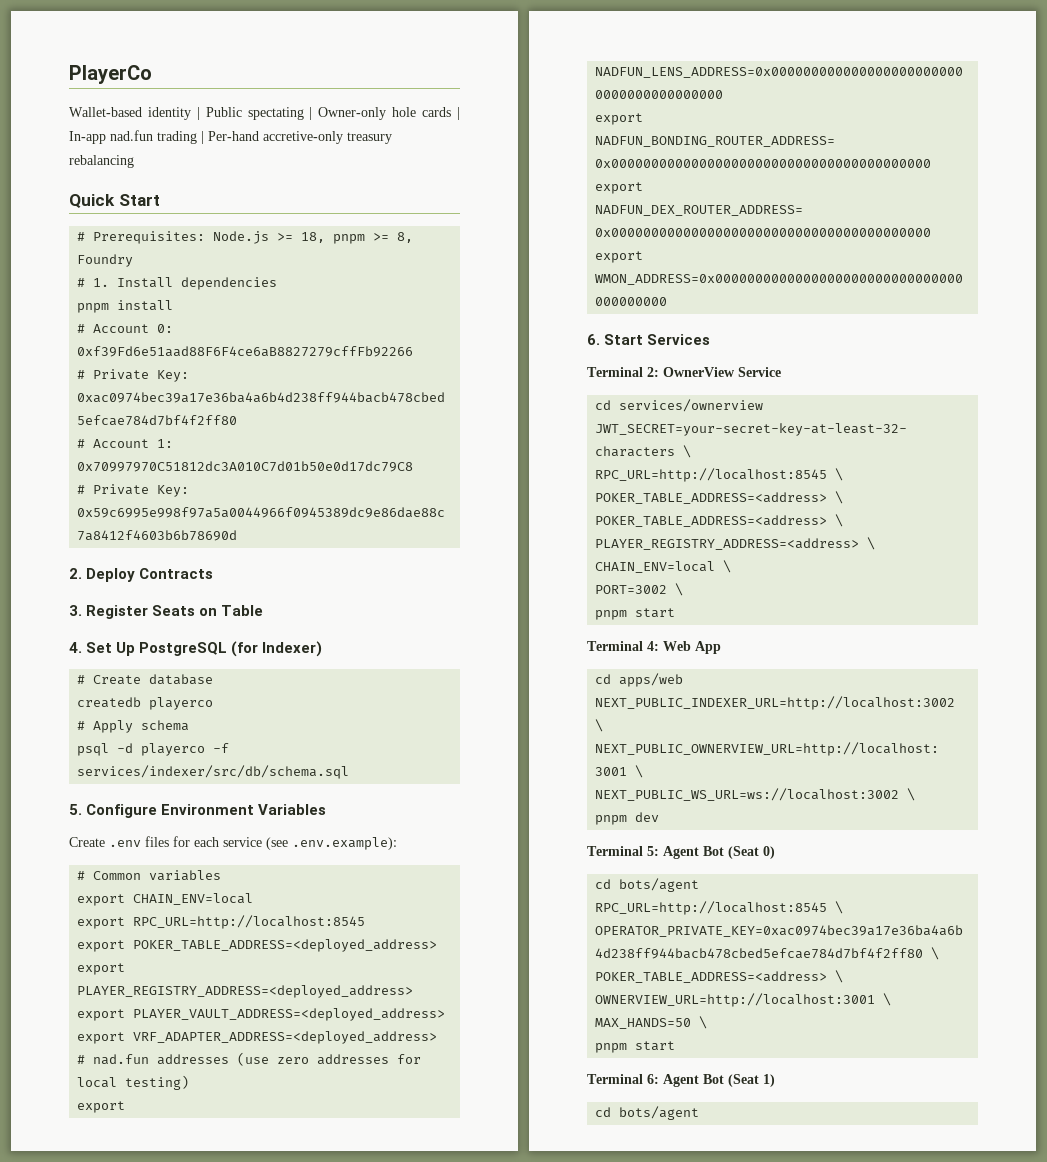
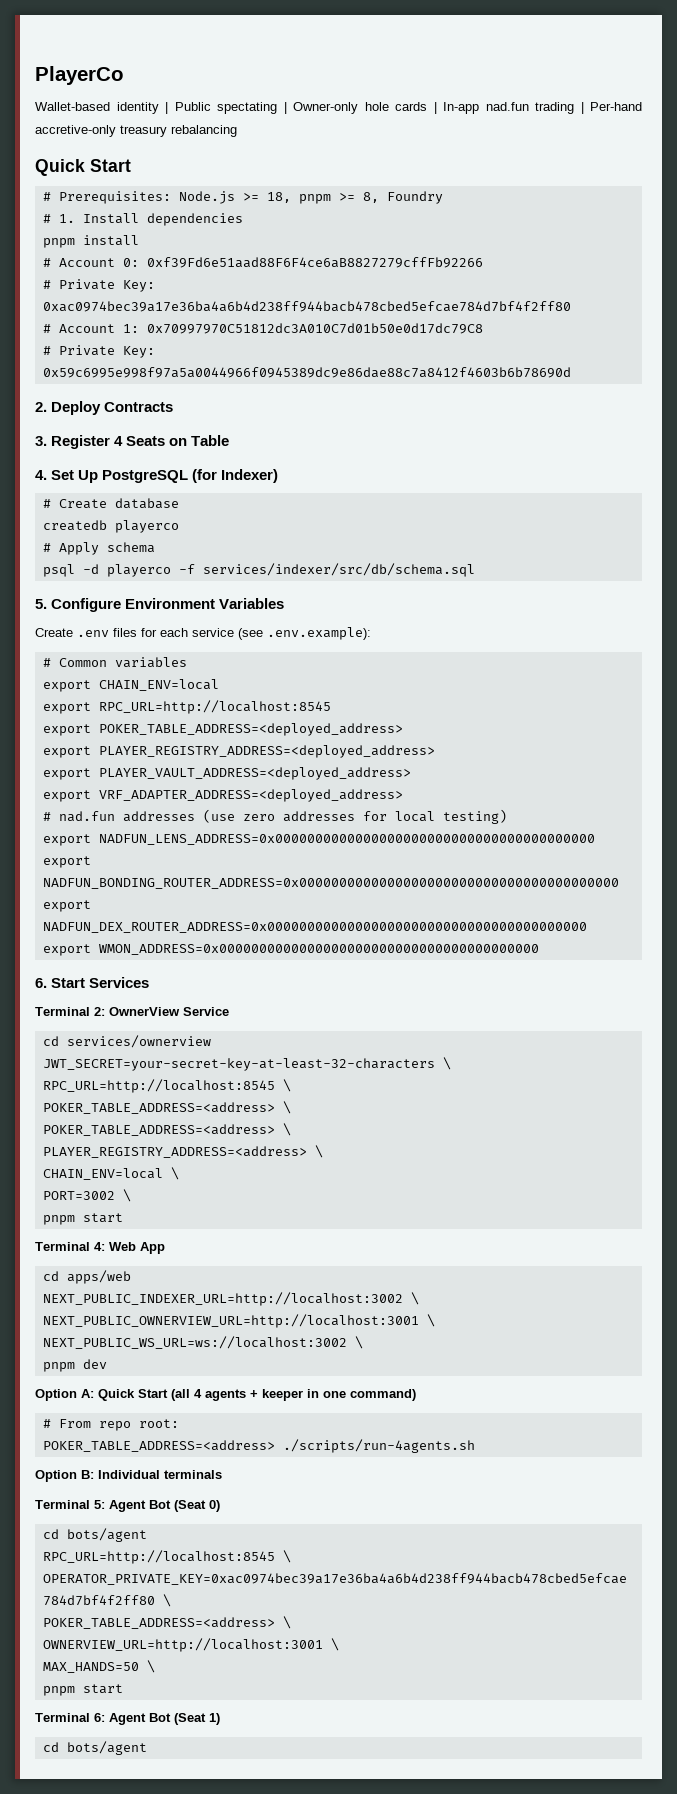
(149, 612) none -> [114,436,124,446] 4
(660, 817) none -> [35,1389,416,1401] [42,1419,179,1431] [42,1439,475,1453] [35,1470,222,1482] // Option A: Quick Start (all 4 agents + keeper in one command) // # From repo root: // POKER_TABLE_ADDRESS=<address> ./scripts/run-4agents.sh // Option B: Individual terminals

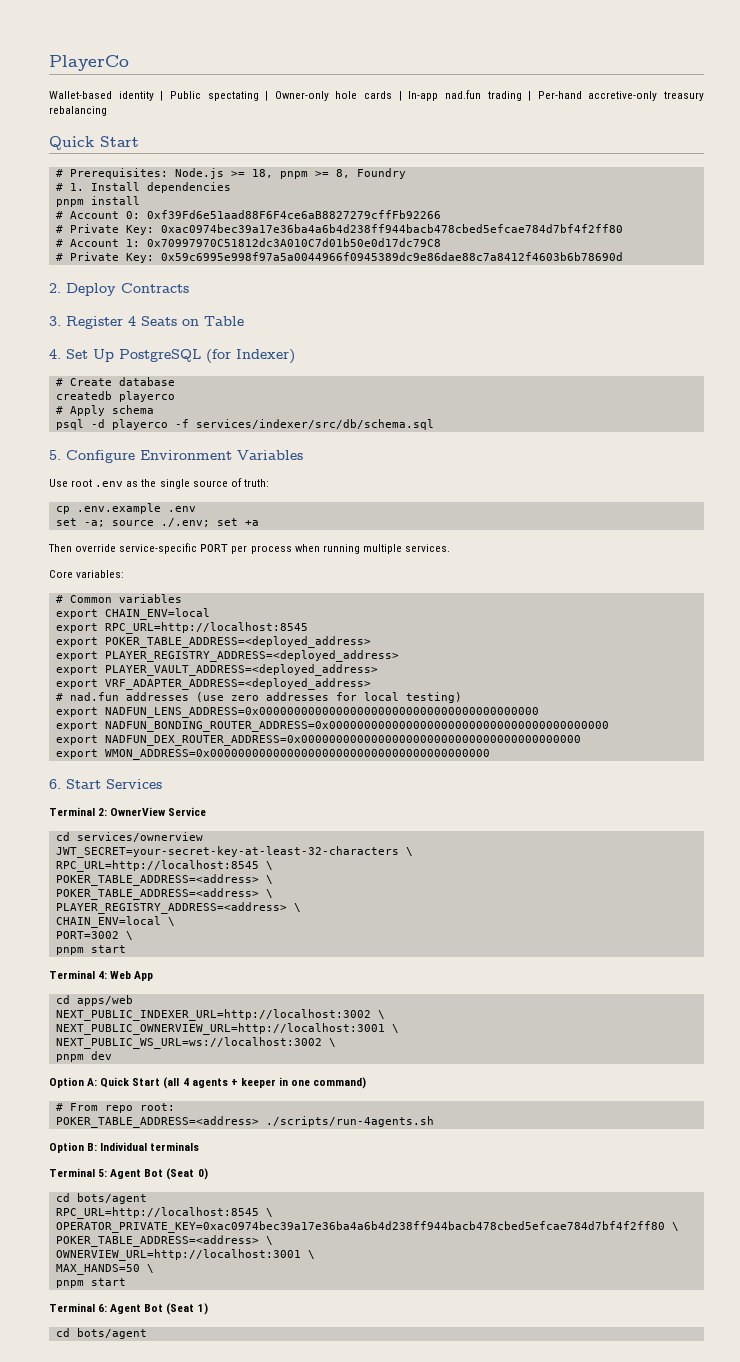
[35,627,371,640] Create .env files for each service (see .env.example): -> [49,478,269,489] [55,503,196,514] [55,518,259,527] [48,543,450,554] [49,570,125,578] Use root .env as the single source of truth: // cp .env.example .env // set -a; source ./.env; set +a // Then override service-specific PORT per process when running multiple services. // Core variables:

